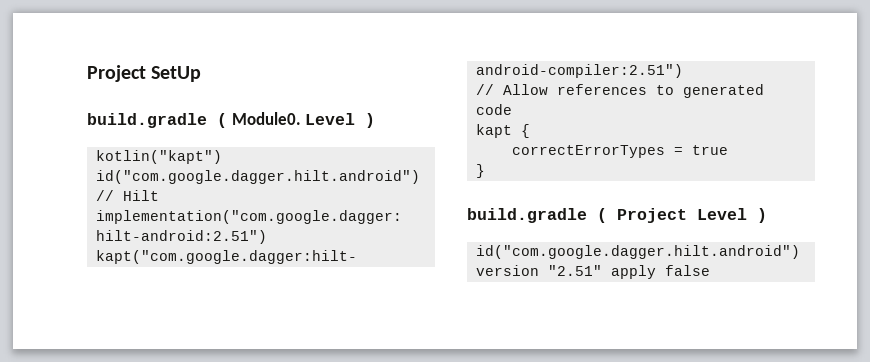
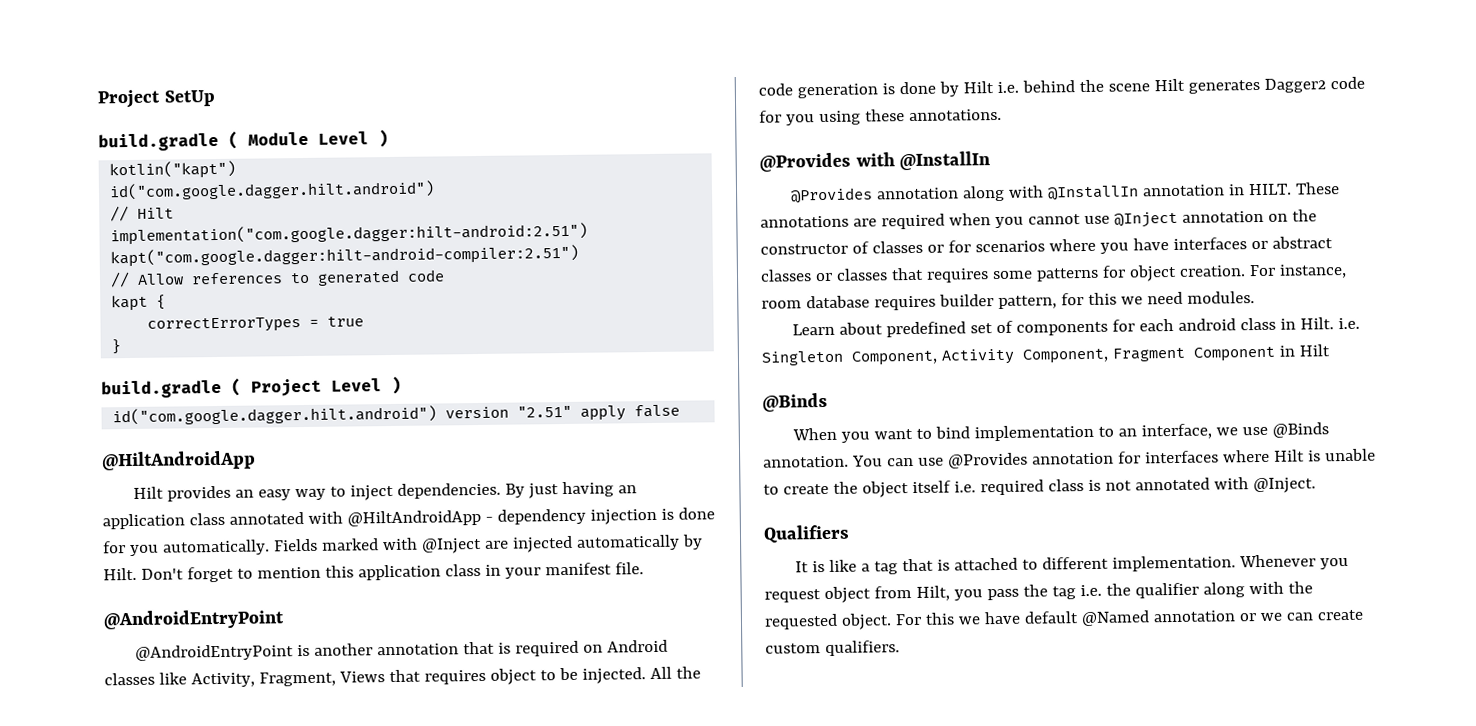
[231,112,301,125] Module0. -> [248,131,309,146] Module
(710, 270) none -> [101,450,256,471] [133,481,638,502] [102,507,715,530] [103,534,703,557] [103,562,644,583] [103,609,285,630] [135,639,669,661] [104,666,701,688] [758,76,1365,99] [759,108,1002,126] [759,151,992,172] [790,182,1341,204] [760,209,1317,230] [760,236,1333,255] [760,263,1347,283] [761,291,1255,311] [792,317,1361,338] [761,344,1330,366] [762,392,828,412] [792,422,1330,443] [763,448,1376,469] [763,477,1316,498] [763,524,850,543] [795,554,1350,575] [764,581,1313,604] [764,609,1363,630] [765,640,900,657] // @HiltAndroidApp // Hilt provides an easy way to inject dependencies. By just having an application class annotated with @HiltAndroidApp - dependency injection is done for you automatically. Fields marked with @Inject are injected automatically by Hilt. Don't forget to mention this application class in your manifest file. // @AndroidEntryPoint // @AndroidEntryPoint is another annotation that is required on Android classes like Activity, Fragment, Views that requires object to be injected. All the code generation is done by Hilt i.e. behind the scene Hilt generates Dagger2 code for you using these annotations. // @Provides with @InstallIn // @Provides annotation along with @InstallIn annotation in HILT. These annotations are required when you cannot use @Inject annotation on the constructor of classes or for scenarios where you have interfaces or abstract classes or classes that requires some patterns for object creation. For instance, room database requires builder pattern, for this we need modules. // Learn about predefined set of components for each android class in Hilt. i.e. Singleton Component, Activity Component, Fragment Component in Hilt // @Binds // When you want to bind implementation to an interface, we use @Binds annotation. You can use @Provides annotation for interfaces where Hilt is unable to create the object itself i.e. required class is not annotated with @Inject. // Qualifiers // It is like a tag that is attached to different implementation. Whenever you request object from Hilt, you pass the tag i.e. the qualifier along with the requested object. For this we have default @Named annotation or we can create custom qualifiers.

